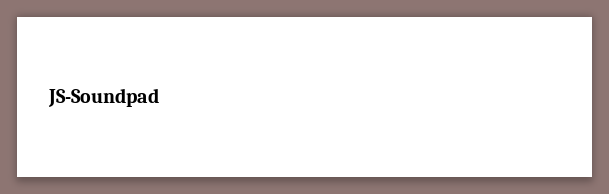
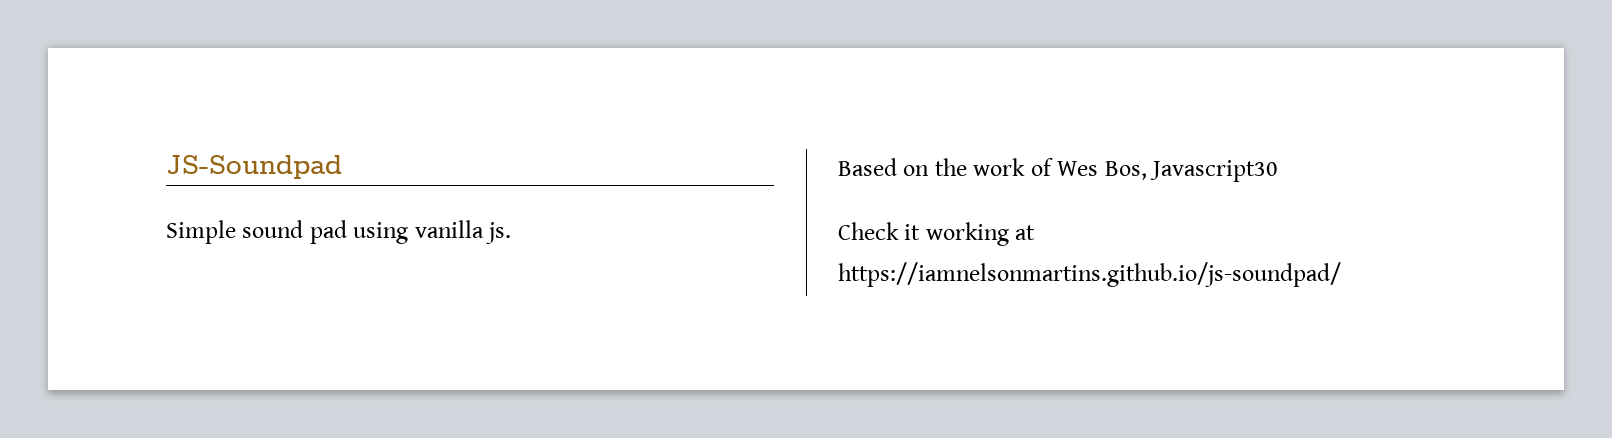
(159, 97) none -> [166,220,512,244] [838,158,1279,182] [838,222,1036,246] [838,262,1341,287] // Simple sound pad using vanilla js. // Based on the work of Wes Bos, Javascript30 // Check it working at https://iamnelsonmartins.github.io/js-soundpad/

